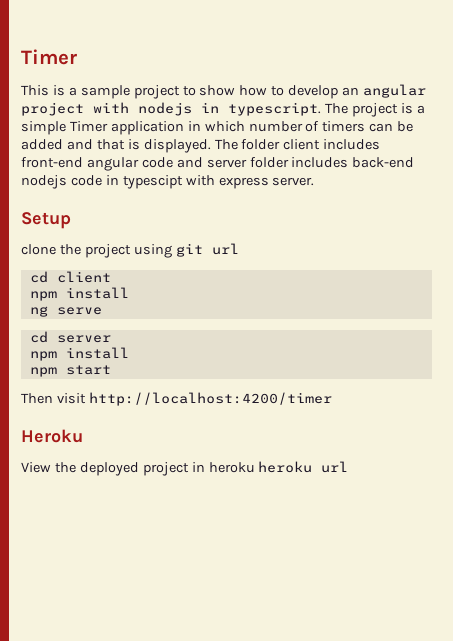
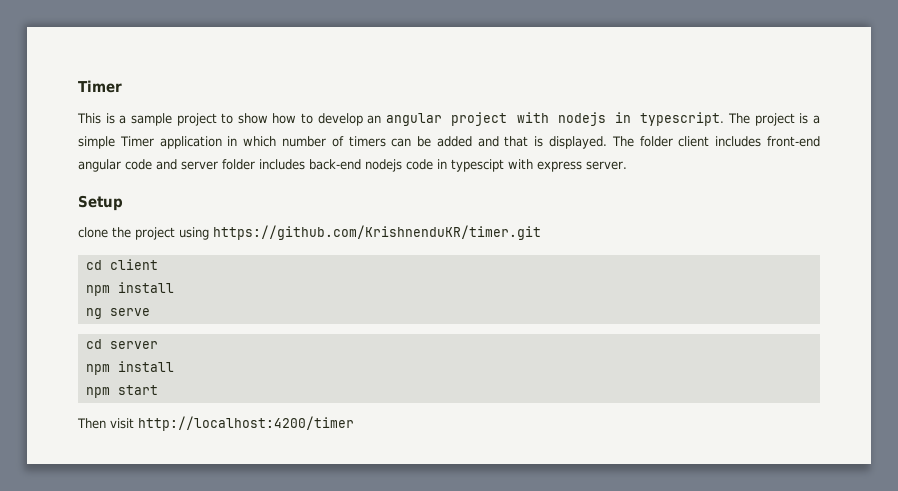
[175,243,239,257] git url -> [213,225,541,240] https://github.com/KrishnenduKR/timer.git
[21,429,83,443] [21,461,349,476] // Heroku // View the deployed project in heroku heroku url -> (354, 423) none

